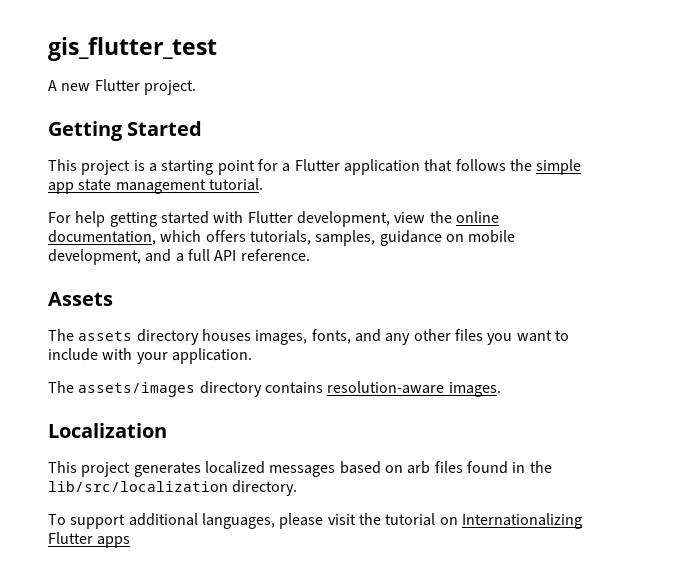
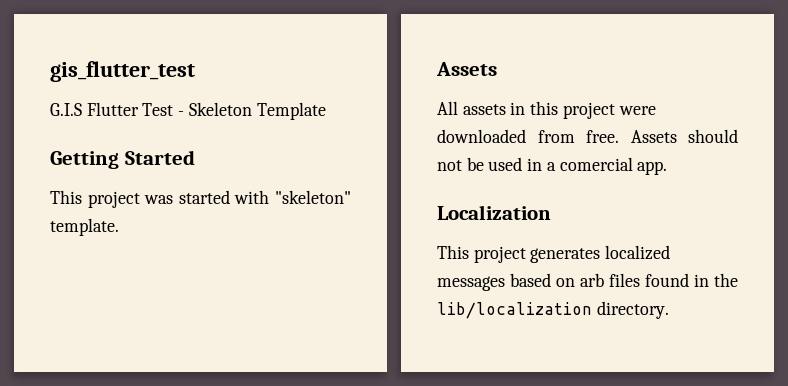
[48,79,196,95] [48,121,203,141] [48,159,582,175] [48,178,263,194] [48,211,499,227] [48,230,516,246] [48,249,310,265] [48,292,113,306] [48,329,569,345] [48,348,252,364] [48,381,501,397] A new Flutter project. // Getting Started // This project is a starting point for a Flutter application that follows the simple app state management tutorial. // For help getting started with Flutter development, view the online documentation, which offers tutorials, samples, guidance on mobile development, and a full API reference. // Assets // The assets directory houses images, fonts, and any other files you want to include with your application. // The assets/images directory contains resolution-aware images. -> [50,102,326,120] [50,150,195,169] [50,190,351,208] [50,218,119,236] [436,62,497,76] [437,101,656,119] [437,129,738,143] [437,157,668,175] G.I.S Flutter Test - Skeleton Template // Getting Started // This project was started with "skeleton" template. // Assets // All assets in this project were downloaded from free. Assets should not be used in a comercial app.
[48,481,228,492] lib/src/localization -> [437,302,592,319] lib/localization
[48,513,582,529] [48,532,131,548] // To support additional languages, please visit the tutorial on Internationalizing Flutter apps -> (669, 310) none

